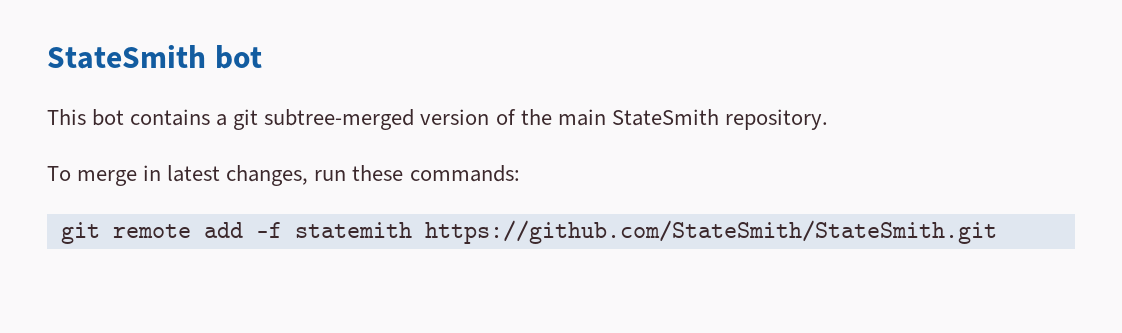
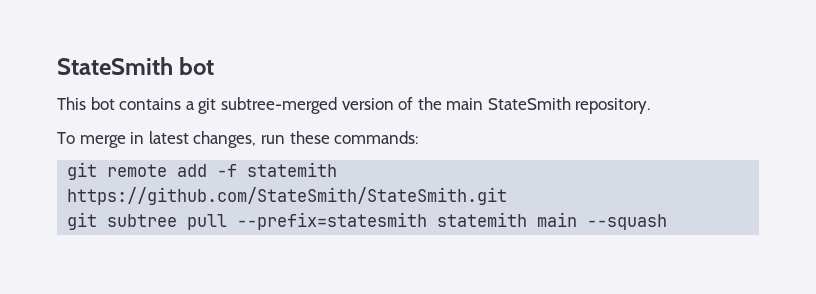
(997, 232) none -> [67,212,668,230] // git subtree pull --prefix=statesmith statemith main --squash

